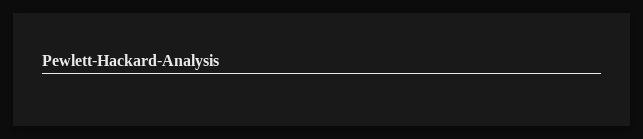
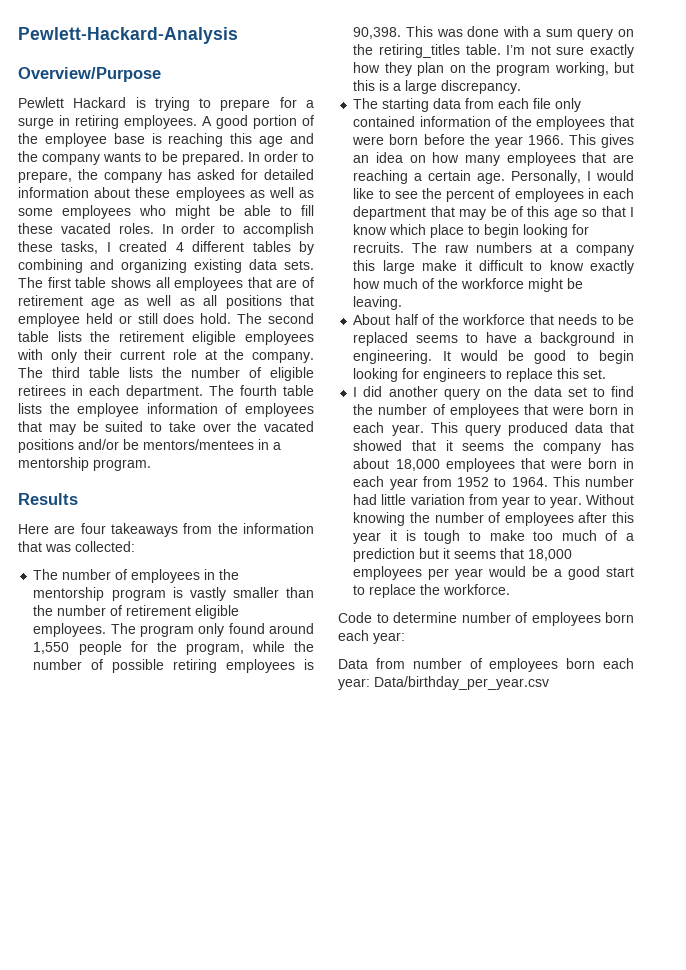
(219, 62) none -> [18,67,161,82] [18,97,314,111] [18,115,314,129] [18,133,314,147] [18,151,314,165] [18,169,314,183] [18,187,314,201] [18,205,314,219] [18,223,315,237] [18,241,314,255] [18,259,314,273] [18,277,314,291] [18,295,314,309] [18,313,314,327] [18,331,314,345] [17,349,314,363] [18,367,314,381] [18,385,314,399] [18,403,314,417] [18,421,314,435] [18,439,281,453] [18,457,151,471] [18,493,78,505] [18,523,314,537] [18,541,135,552] [33,569,240,583] [33,587,314,601] [33,605,240,619] [33,623,314,637] [33,641,314,655] [33,659,315,673] [353,26,634,40] [353,44,634,58] [353,62,634,76] [353,80,522,94] [353,98,582,112] [353,116,634,130] [352,134,634,148] [353,152,634,166] [353,170,634,184] [353,188,634,202] [353,206,634,220] [353,224,590,238] [353,242,634,256] [353,260,634,274] [353,278,584,292] [353,296,403,310] [353,314,634,325] [353,332,634,346] [353,350,634,364] [353,368,607,382] [353,386,634,400] [353,404,634,418] [353,422,634,436] [353,440,634,454] [353,458,634,472] [353,476,634,490] [353,494,634,508] [353,512,634,526] [353,530,634,544] [353,548,573,562] [353,566,634,580] [353,584,511,598] [338,612,634,626] [338,630,405,644] [338,658,634,672] [338,676,549,690] // Overview/Purpose // Pewlett Hackard is trying to prepare for a surge in retiring employees. A good portion of the employee base is reaching this age and the company wants to be prepared. In order to prepare, the company has asked for detailed information about these employees as well as some employees who might be able to fill these vacated roles. In order to accomplish these tasks, I created 4 different tables by combining and organizing existing data sets. The first table shows all employees that are of retirement age as well as all positions that employee held or still does hold. The second table lists the retirement eligible employees with only their current role at the company. The third table lists the number of eligible retirees in each department. The fourth table lists the employee information of employees that may be suited to take over the vacated positions and/or be mentors/mentees in a mentorship program. // Results // Here are four takeaways from the information that was collected: // The number of employees in the mentorship program is vastly smaller than the number of retirement eligible employees. The program only found around 1,550 people for the program, while the number of possible retiring employees is 90,398. This was done with a sum query on the retiring_titles table. I’m not sure exactly how they plan on the program working, but this is a large discrepancy. // The starting data from each file only contained information of the employees that were born before the year 1966. This gives an idea on how many employees that are reaching a certain age. Personally, I would like to see the percent of employees in each department that may be of this age so that I know which place to begin looking for recruits. The raw numbers at a company this large make it difficult to know exactly how much of the workforce might be leaving. // About half of the workforce that needs to be replaced seems to have a background in engineering. It would be good to begin looking for engineers to replace this set. // I did another query on the data set to find the number of employees that were born in each year. This query produced data that showed that it seems the company has about 18,000 employees that were born in each year from 1952 to 1964. This number had little variation from year to year. Without knowing the number of employees after this year it is tough to make too much of a prediction but it seems that 18,000 employees per year would be a good start to replace the workforce. // Code to determine number of employees born each year: // Data from number of employees born each year: Data/birthday_per_year.csv

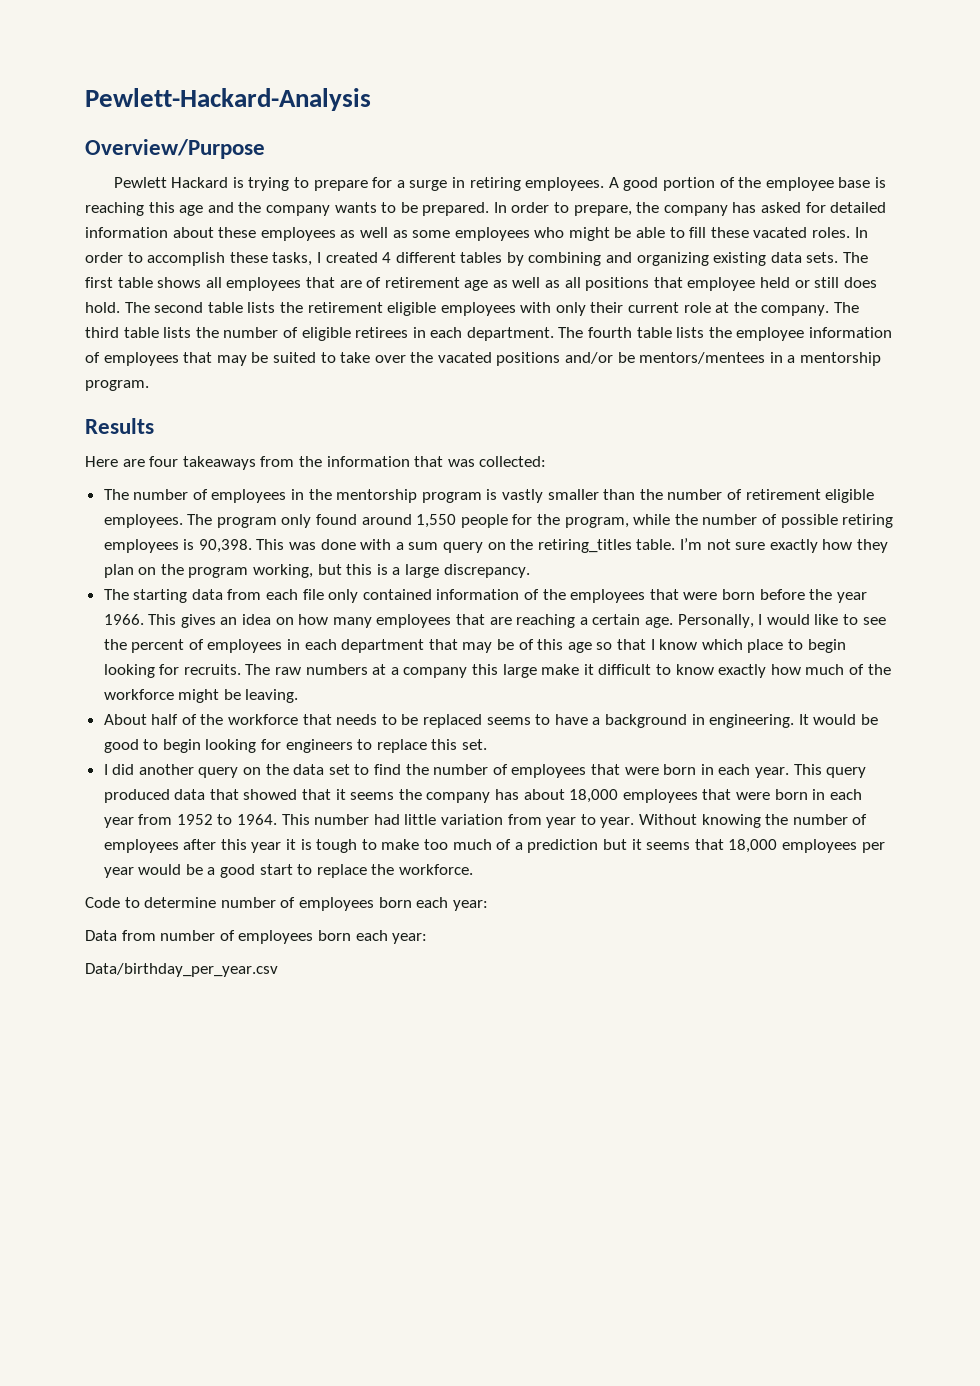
(370, 684) none -> (428, 938) //

